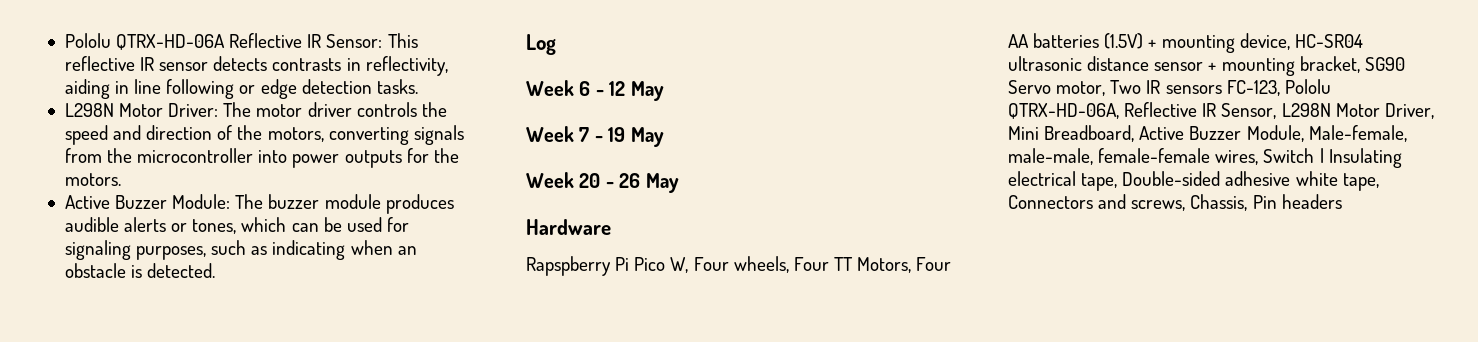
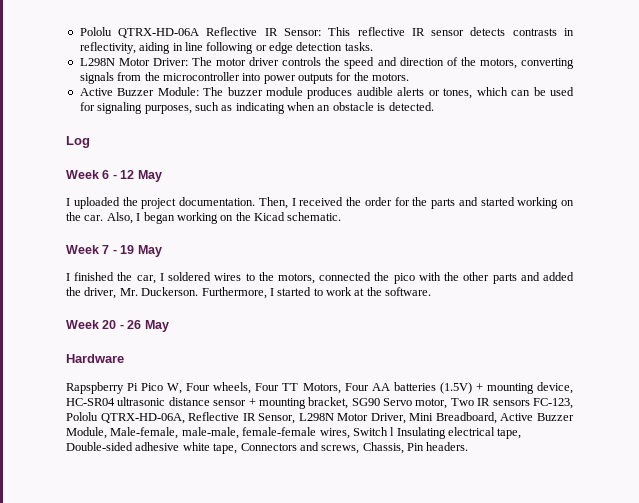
(664, 91) none -> [66,197,574,209] [66,212,342,224] // I uploaded the project documentation. Then, I received the order for the parts and started working on the car. Also, I began working on the Kicad schematic.
(664, 137) none -> [66,272,575,284] [66,287,432,299] // I finished the car, I soldered wires to the motors, connected the pico with the other parts and added the driver, Mr. Duckerson. Furthermore, I started to work at the software.
[1281,194,1342,209] headers -> [426,442,469,451] headers.

